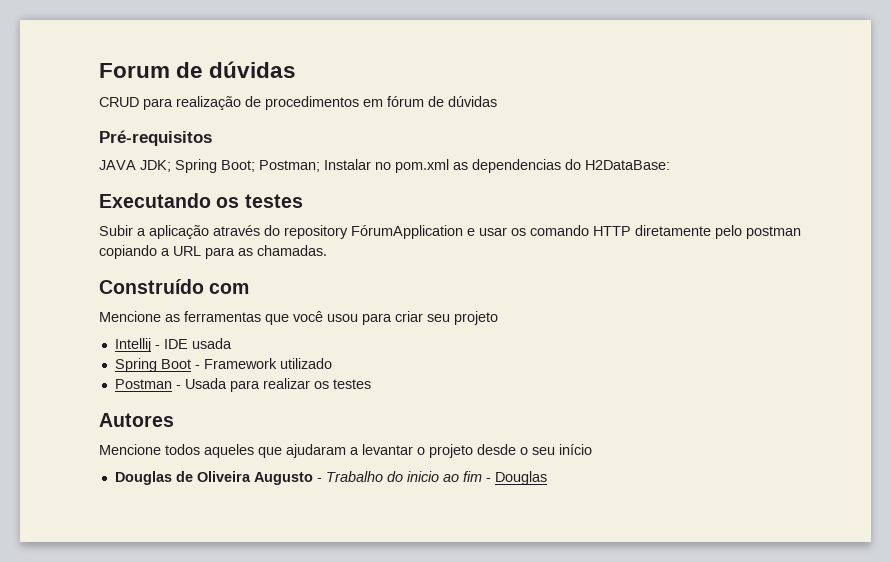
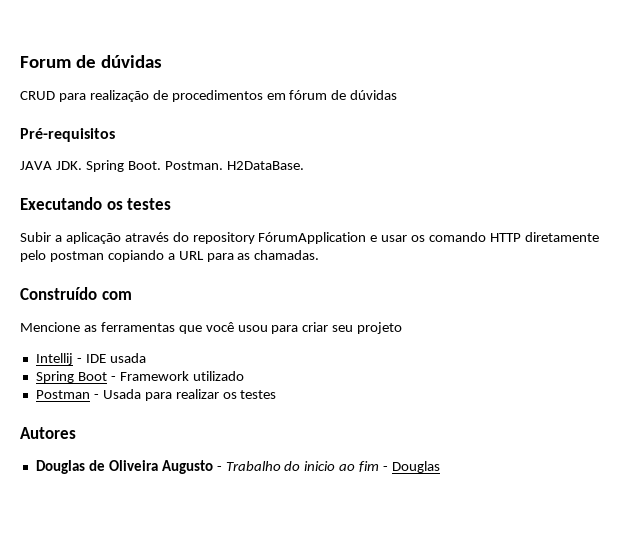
[140,159,670,173] JDK; Spring Boot; Postman; Instalar no pom.xml as dependencias do H2DataBase: -> [55,160,304,172] JDK. Spring Boot. Postman. H2DataBase.
[99,444,592,458] // Mencione todos aqueles que ajudaram a levantar o projeto desde o seu início -> (76, 433) none

